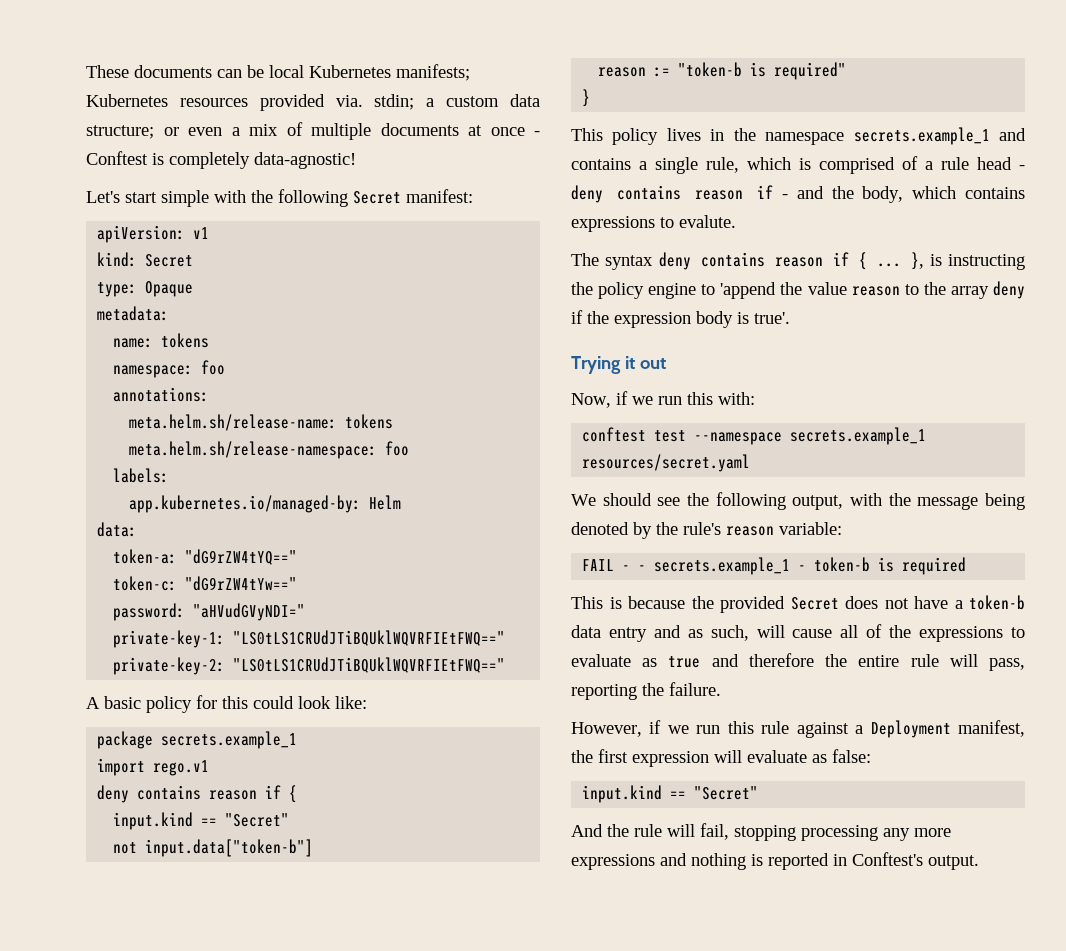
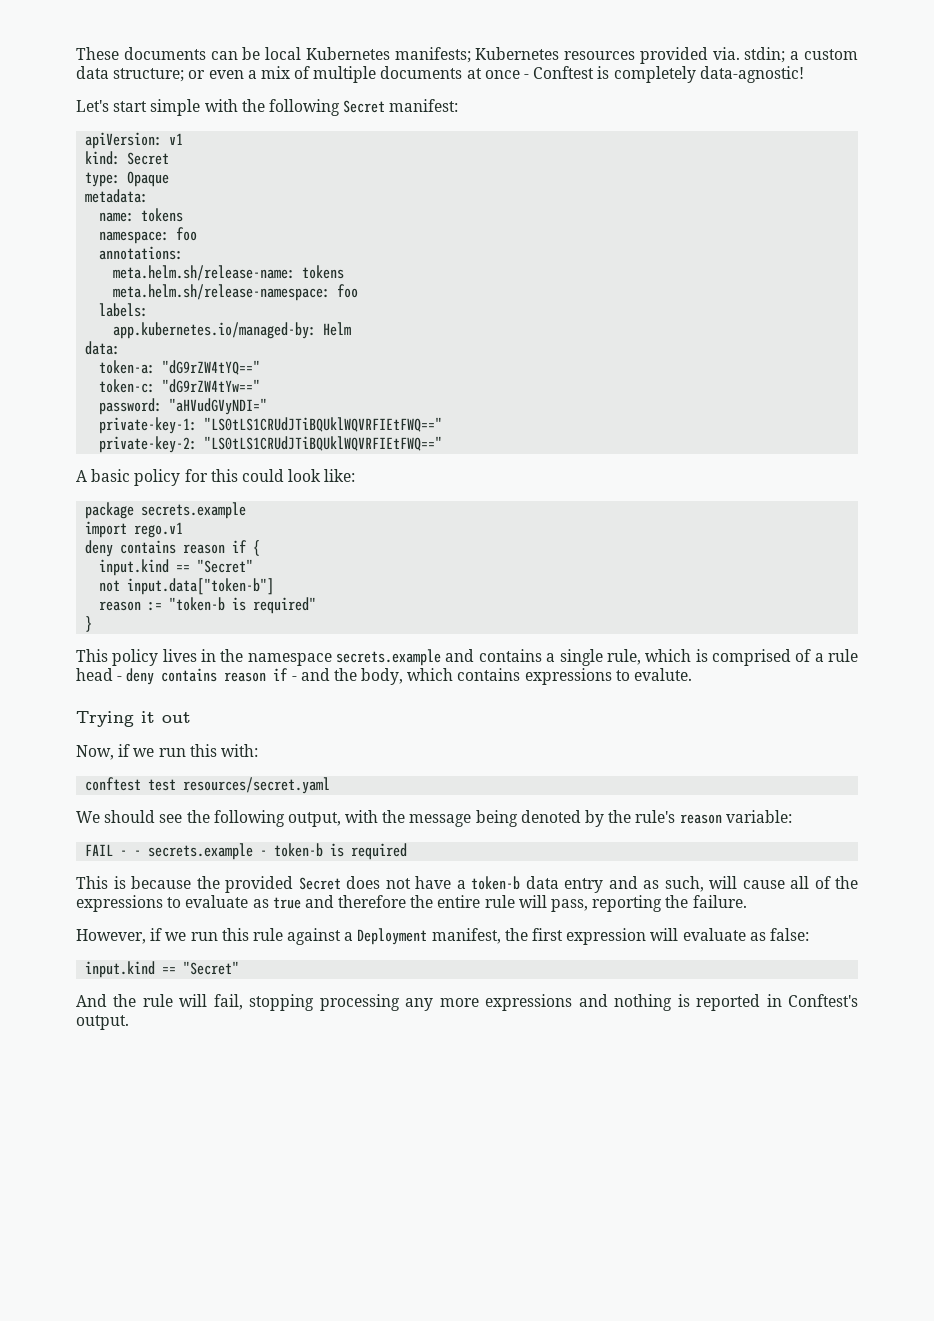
[161,731,298,749] secrets.example_1 -> [141,502,247,519] secrets.example
[853,127,990,145] secrets.example_1 -> [336,649,442,666] secrets.example
[571,252,1025,270] [571,281,1025,299] [571,310,790,328] // The syntax deny contains reason if { ... }, is instructing the policy engine to 'append the value reason to the array deny if the expression body is true'. -> (693, 674) none
[694,427,927,445] --namespace secrets.example_1 -> (177, 785) none
[654,557,791,575] secrets.example_1 -> [148,843,254,860] secrets.example

